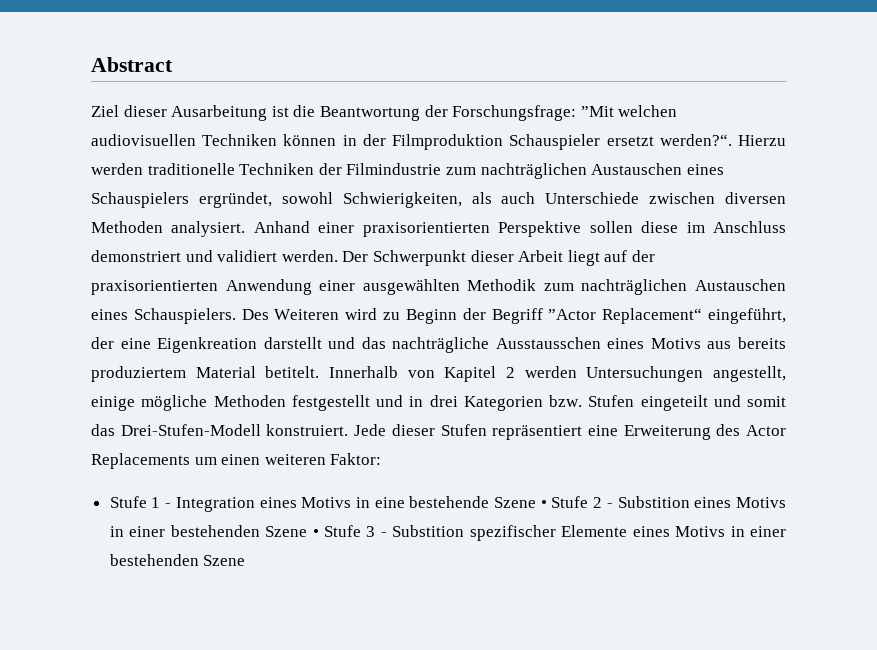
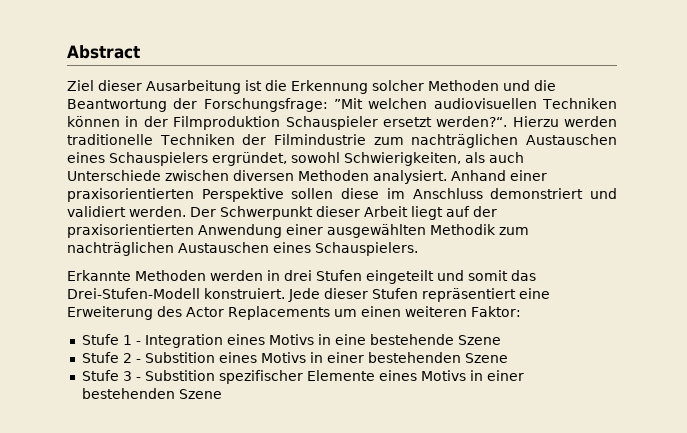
(316, 111) none -> [291,80,556,94] Erkennung solcher Methoden und die
[241,308,786,324] [91,337,786,353] [91,366,787,382] [91,395,582,411] Des Weiteren wird zu Beginn der Begriff ”Actor Replacement“ eingeführt, der eine Eigenkreation darstellt und das nachträgliche Ausstausschen eines Motivs aus bereits produziertem Material betitelt. Innerhalb von Kapitel 2 werden Untersuchungen angestellt, einige mögliche Methoden festgestellt und in drei Kategorien bzw. -> [67,270,312,281] // Erkannte Methoden werden in drei
[540,500,547,508] • -> (501, 340) //
[312,529,319,537] • -> (508, 358) //

